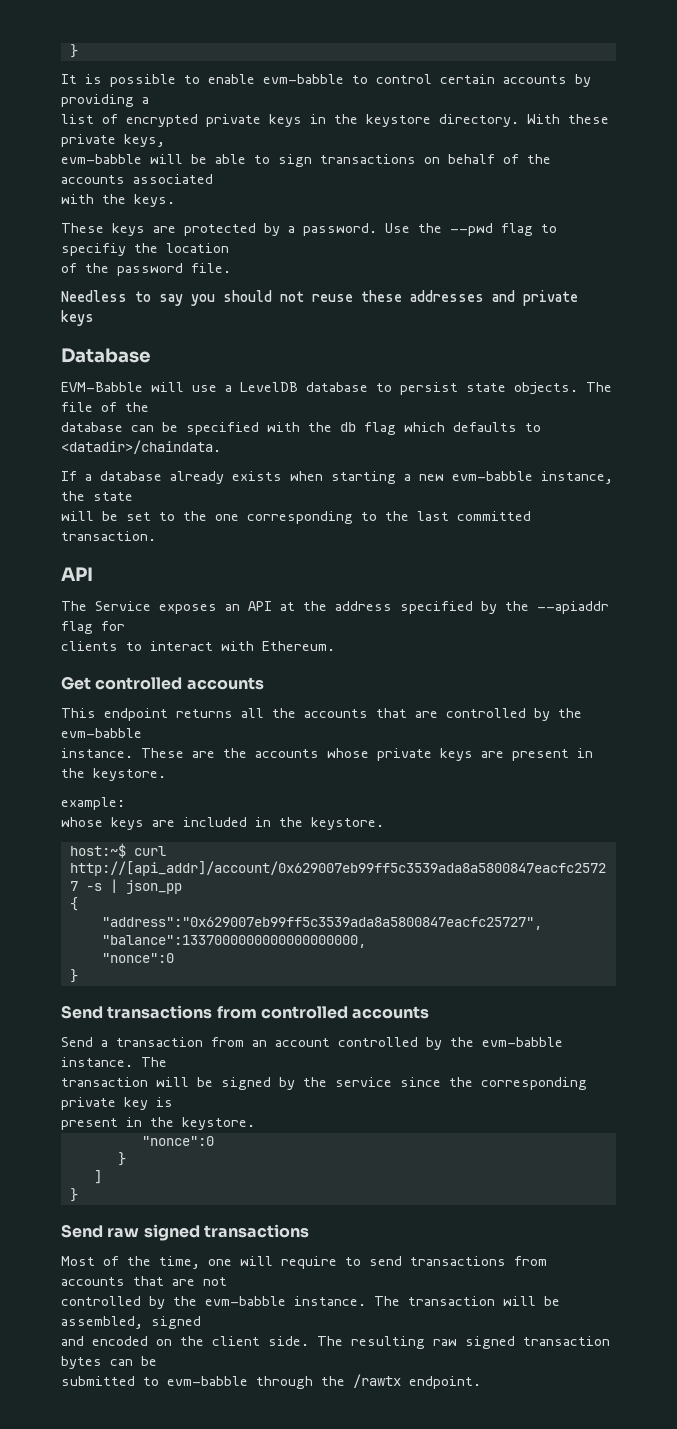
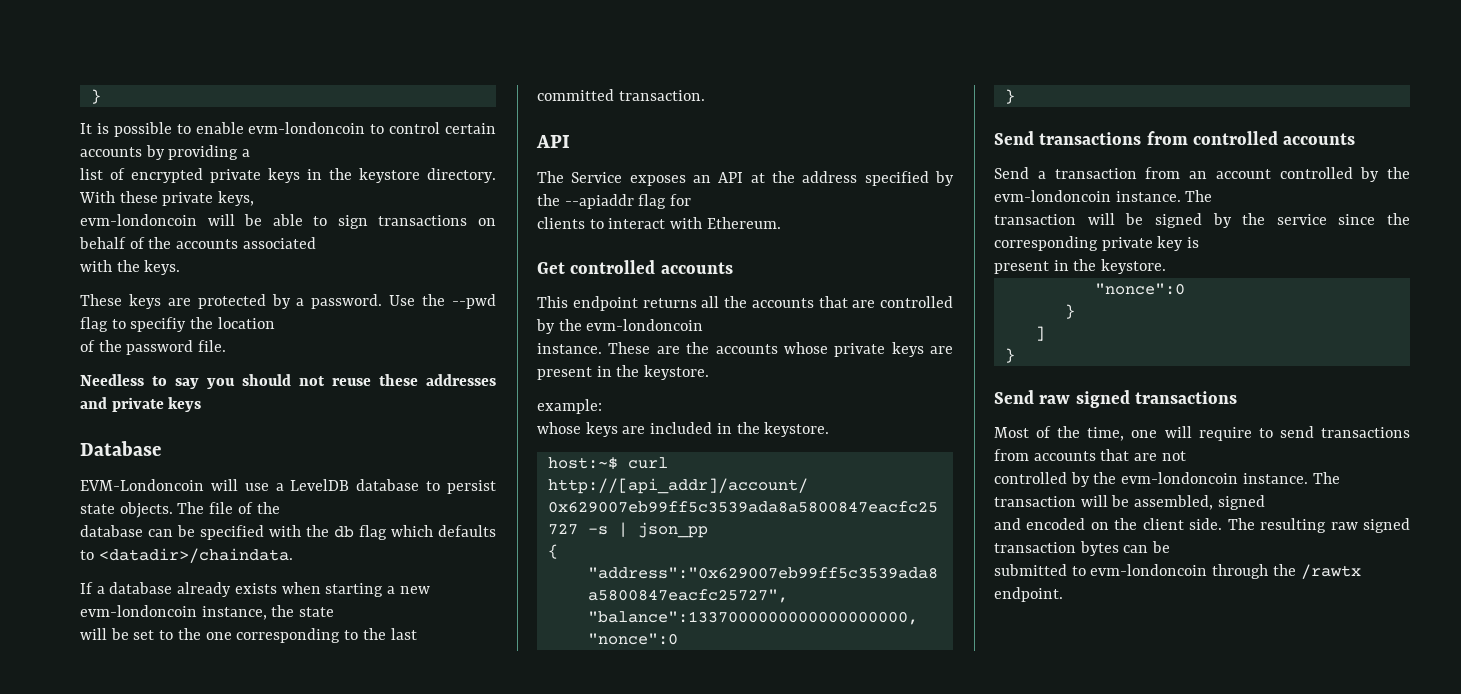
[263,74,344,84] evm-babble -> [248,122,366,134] evm-londoncoin
[61,154,142,164] evm-babble -> [80,214,197,226] evm-londoncoin
[61,382,143,392] EVM-Babble -> [80,479,204,491] EVM-Londoncoin
[452,471,533,481] evm-babble -> [80,605,197,617] evm-londoncoin
[61,728,142,738] evm-babble -> [586,319,704,331] evm-londoncoin
[482,1037,563,1047] evm-babble -> [994,190,1111,202] evm-londoncoin
[205,1296,286,1306] evm-babble -> [1121,472,1239,484] evm-londoncoin
[167,1376,248,1386] evm-babble -> [1090,564,1208,576] evm-londoncoin

